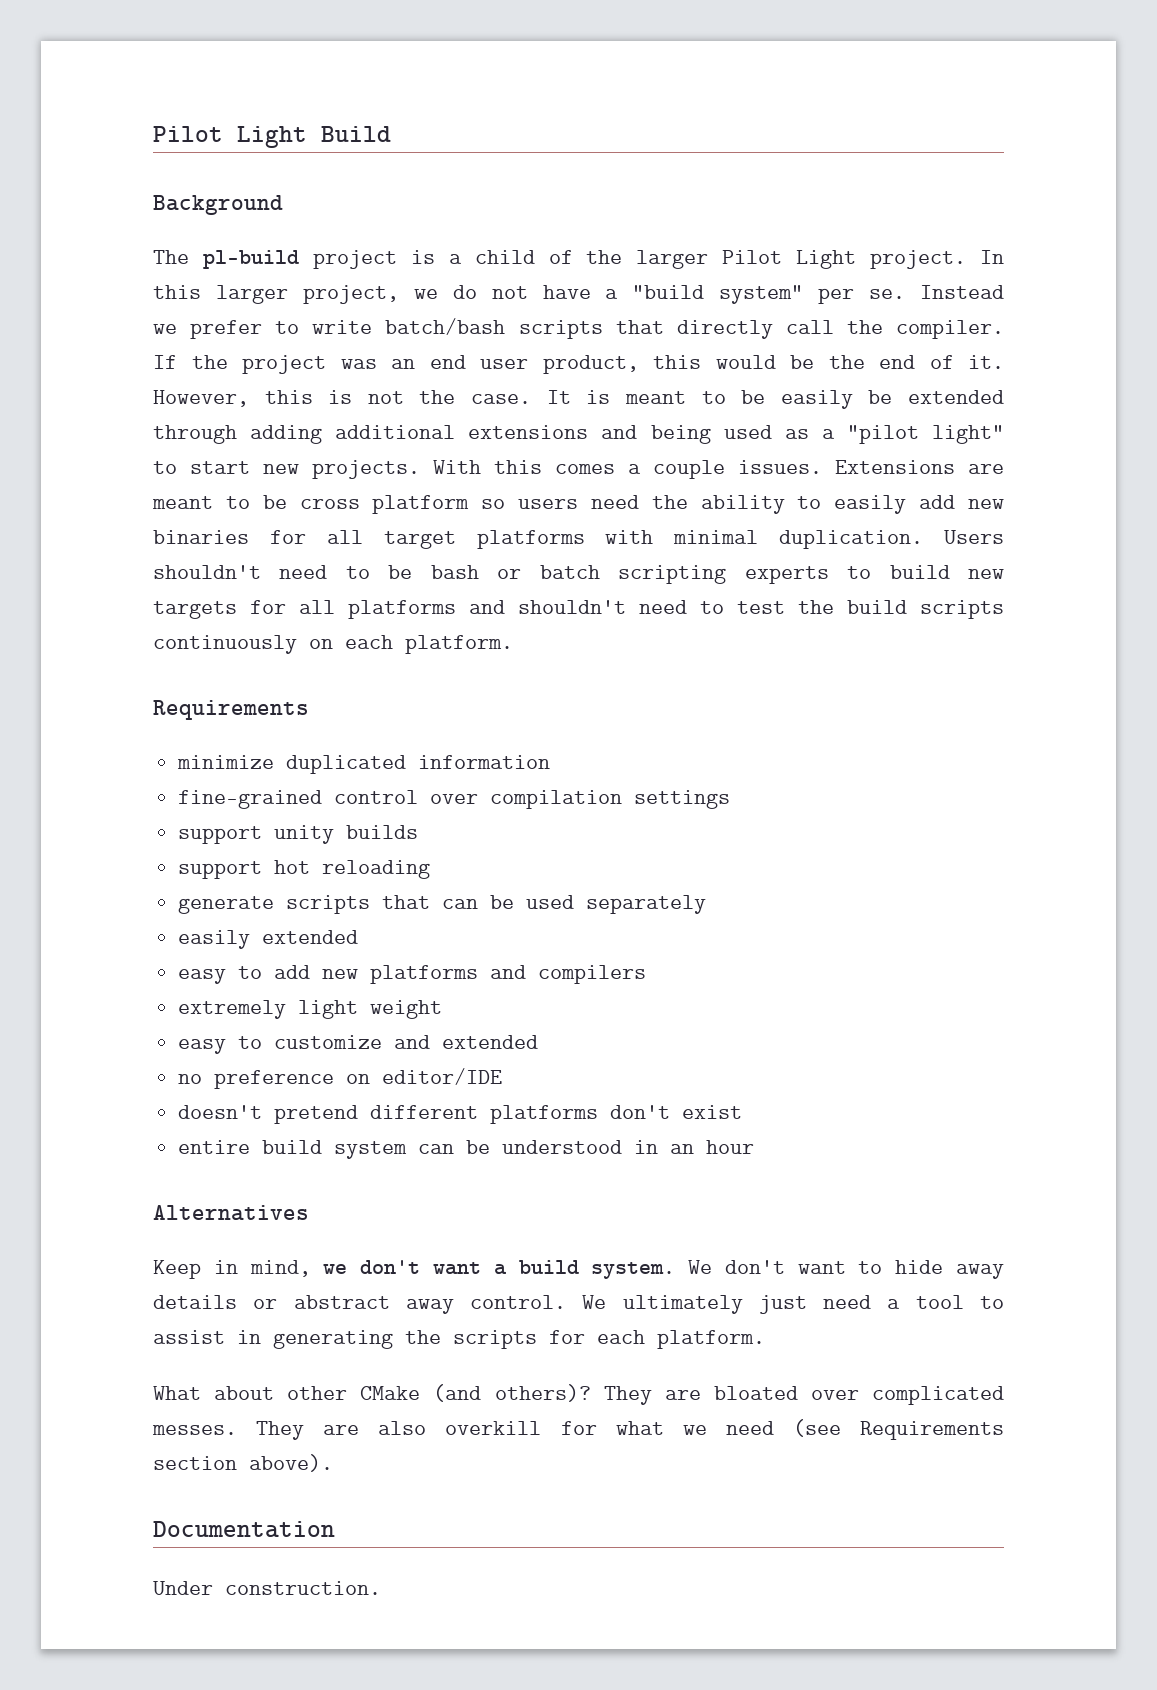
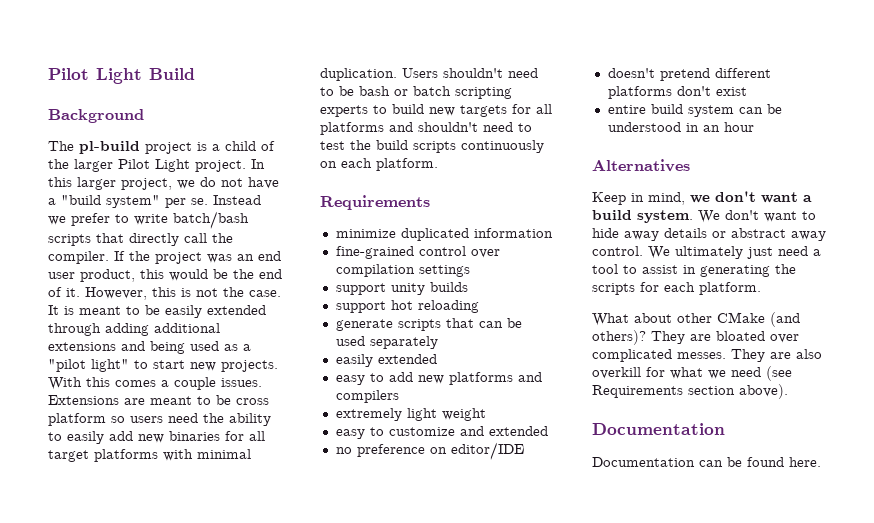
[868,390,893,404] be -> (202, 311) none
[153,1581,381,1595] Under construction. -> [592,457,821,467] Documentation can be found here.

